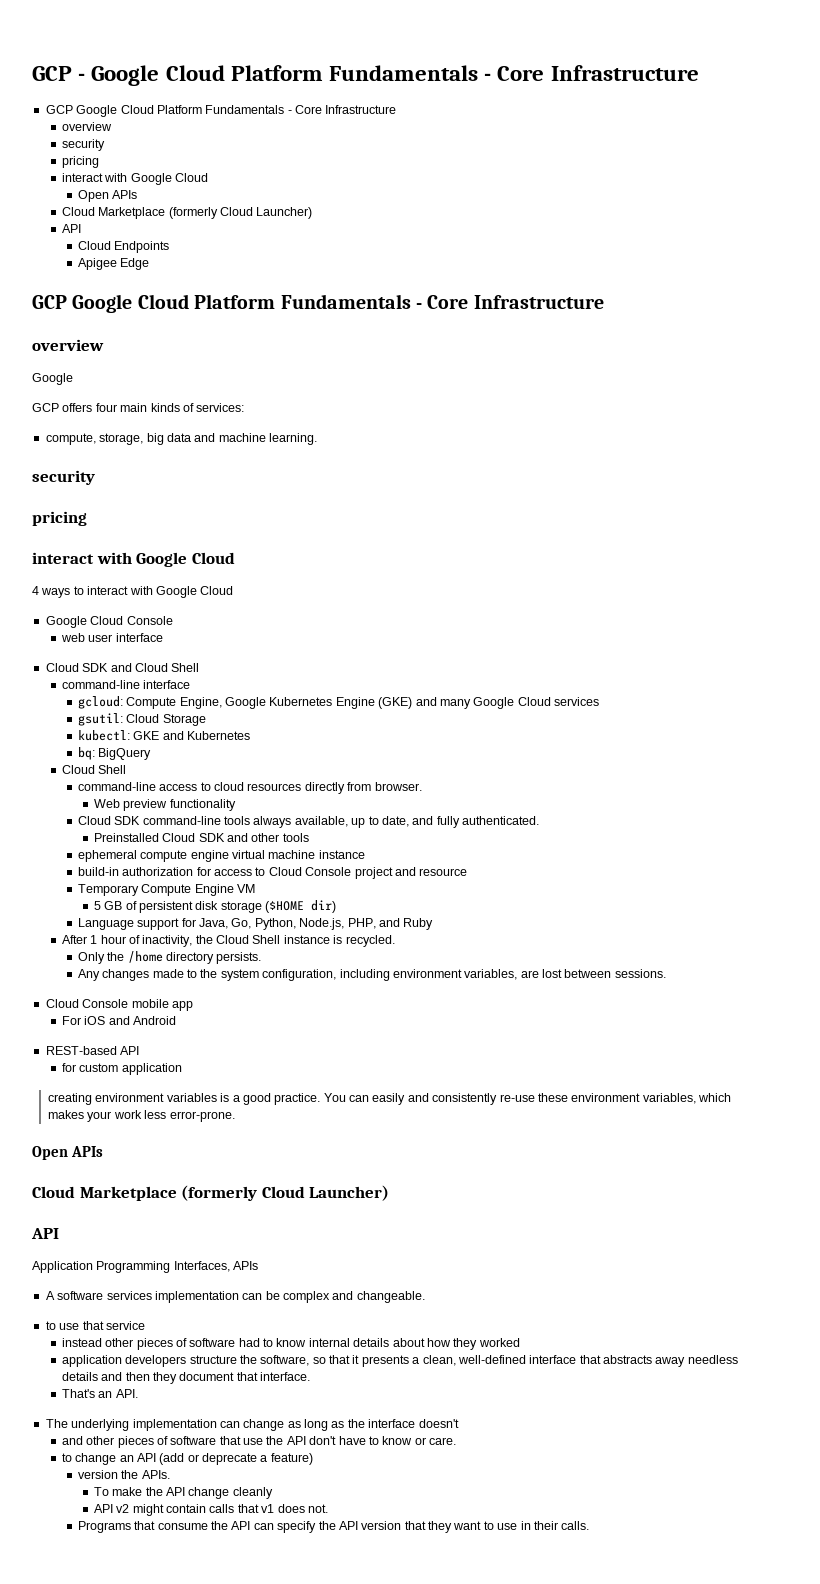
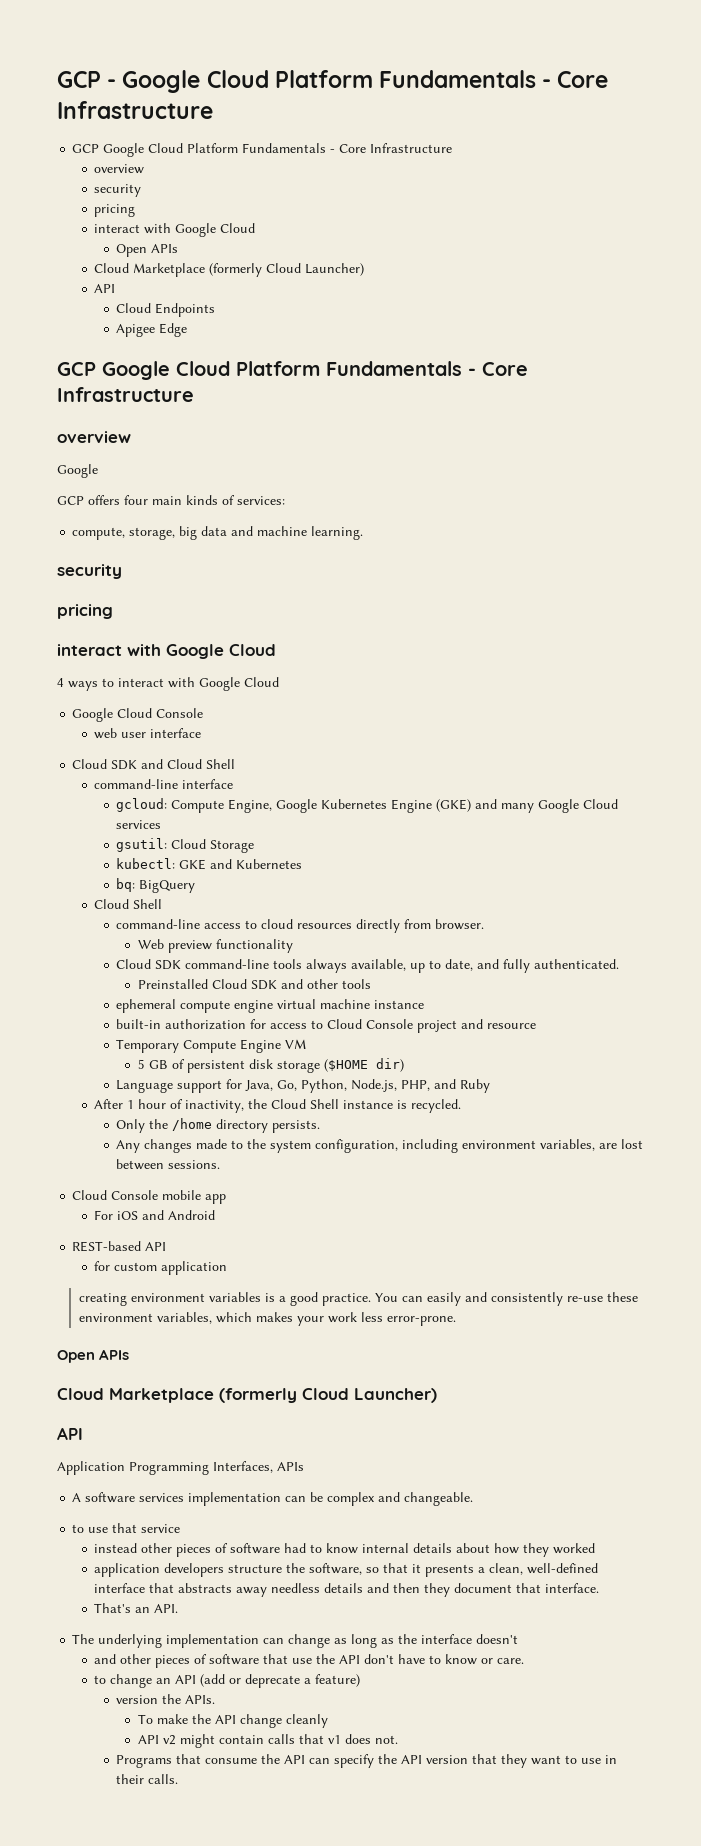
[77,867,119,876] build-in -> [116,1019,162,1029] built-in

